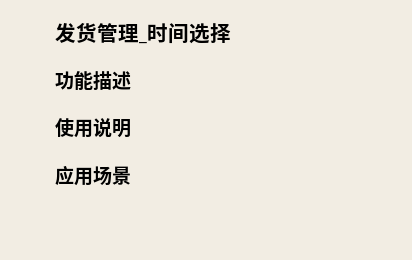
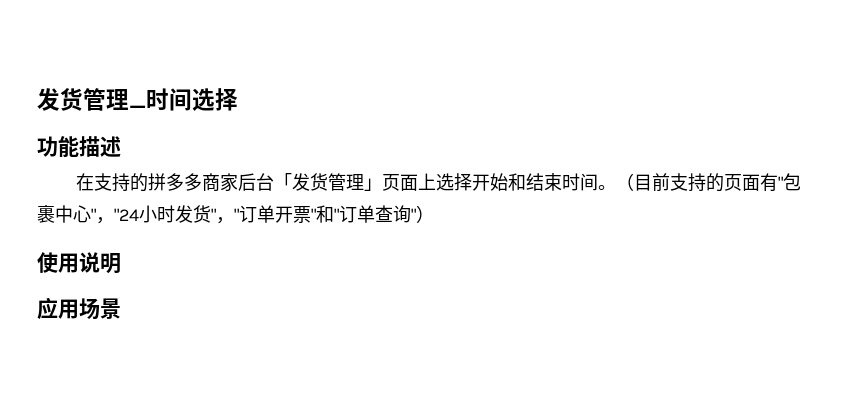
(131, 80) none -> [75,173,801,192] [37,205,434,224] // 在支持的拼多多商家后台「发货管理」页面上选择开始和结束时间。（目前支持的页面有"包裹中心"，"24小时发货"，"订单开票"和"订单查询"）

